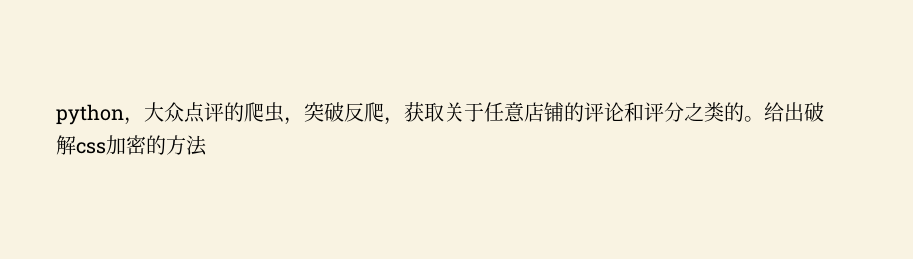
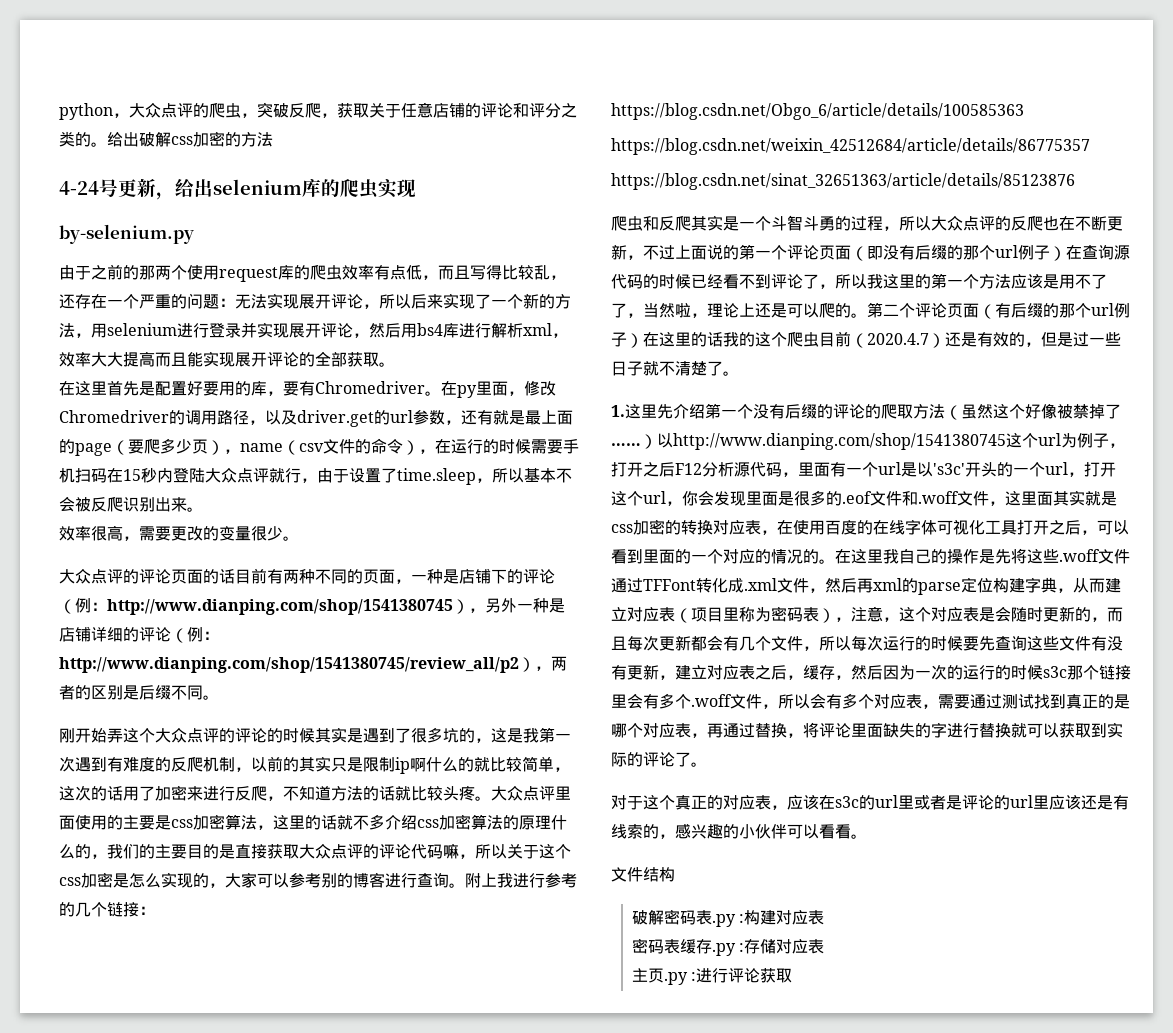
(207, 145) none -> [59,178,416,200] [59,224,194,244] [59,264,566,282] [59,293,571,309] [59,322,568,338] [59,351,395,367] [59,380,556,398] [59,410,573,427] [59,438,579,456] [59,468,572,485] [59,496,203,512] [59,525,299,541] [59,568,555,584] [59,598,565,615] [59,626,219,643] [59,656,567,673] [59,685,219,700] [59,727,571,743] [59,756,570,774] [59,785,571,801] [59,814,567,830] [59,843,571,859] [59,872,577,888] [59,902,155,917] [611,103,1024,120] [611,138,1090,155] [611,173,1075,190] [611,215,1123,231] [611,244,1130,261] [611,273,1107,289] [611,302,1130,319] [611,331,1121,348] [611,361,739,376] [611,403,1121,420] [611,433,1125,450] [611,462,1116,477] [611,490,1117,506] [611,519,1129,535] [611,548,1130,564] [611,577,1121,595] [611,606,1123,623] [611,635,1123,651] [611,664,1131,680] [611,693,1130,709] [611,722,1123,738] [611,752,707,767] [611,795,1129,810] [611,823,867,839] [611,867,675,882] [631,909,825,927] [631,938,825,956] [631,968,793,985] // 4-24号更新，给出selenium库的爬虫实现 // by-selenium.py // 由于之前的那两个使用request库的爬虫效率有点低，而且写得比较乱，还存在一个严重的问题：无法实现展开评论，所以后来实现了一个新的方法，用selenium进行登录并实现展开评论，然后用bs4库进行解析xml，效率大大提高而且能实现展开评论的全部获取。 // 在这里首先是配置好要用的库，要有Chromedriver。在py里面，修改Chromedriver的调用路径，以及driver.get的url参数，还有就是最上面的page（要爬多少页），name（csv文件的命令），在运行的时候需要手机扫码在15秒内登陆大众点评就行，由于设置了time.sleep，所以基本不会被反爬识别出来。 // 效率很高，需要更改的变量很少。 // 大众点评的评论页面的话目前有两种不同的页面，一种是店铺下的评论（例：http://www.dianping.com/shop/1541380745），另外一种是店铺详细的评论（例：http://www.dianping.com/shop/1541380745/review_all/p2），两者的区别是后缀不同。 // 刚开始弄这个大众点评的评论的时候其实是遇到了很多坑的，这是我第一次遇到有难度的反爬机制，以前的其实只是限制ip啊什么的就比较简单，这次的话用了加密来进行反爬，不知道方法的话就比较头疼。大众点评里面使用的主要是css加密算法，这里的话就不多介绍css加密算法的原理什么的，我们的主要目的是直接获取大众点评的评论代码嘛，所以关于这个css加密是怎么实现的，大家可以参考别的博客进行查询。附上我进行参考的几个链接： // https://blog.csdn.net/Obgo_6/article/details/100585363 // https://blog.csdn.net/weixin_42512684/article/details/86775357 // https://blog.csdn.net/sinat_32651363/article/details/85123876 // 爬虫和反爬其实是一个斗智斗勇的过程，所以大众点评的反爬也在不断更新，不过上面说的第一个评论页面（即没有后缀的那个url例子）在查询源代码的时候已经看不到评论了，所以我这里的第一个方法应该是用不了了，当然啦，理论上还是可以爬的。第二个评论页面（有后缀的那个url例子）在这里的话我的这个爬虫目前（2020.4.7）还是有效的，但是过一些日子就不清楚了。 // 1.这里先介绍第一个没有后缀的评论的爬取方法（虽然这个好像被禁掉了……）以http://www.dianping.com/shop/1541380745这个url为例子，打开之后F12分析源代码，里面有一个url是以's3c'开头的一个url，打开这个url，你会发现里面是很多的.eof文件和.woff文件，这里面其实就是css加密的转换对应表，在使用百度的在线字体可视化工具打开之后，可以看到里面的一个对应的情况的。在这里我自己的操作是先将这些.woff文件通过TFFont转化成.xml文件，然后再xml的parse定位构建字典，从而建立对应表（项目里称为密码表），注意，这个对应表是会随时更新的，而且每次更新都会有几个文件，所以每次运行的时候要先查询这些文件有没有更新，建立对应表之后，缓存，然后因为一次的运行的时候s3c那个链接里会有多个.woff文件，所以会有多个对应表，需要通过测试找到真正的是哪个对应表，再通过替换，将评论里面缺失的字进行替换就可以获取到实际的评论了。 // 对于这个真正的对应表，应该在s3c的url里或者是评论的url里应该还是有线索的，感兴趣的小伙伴可以看看。 // 文件结构 // 破解密码表.py :构建对应表 // 密码表缓存.py :存储对应表 // 主页.py :进行评论获取

